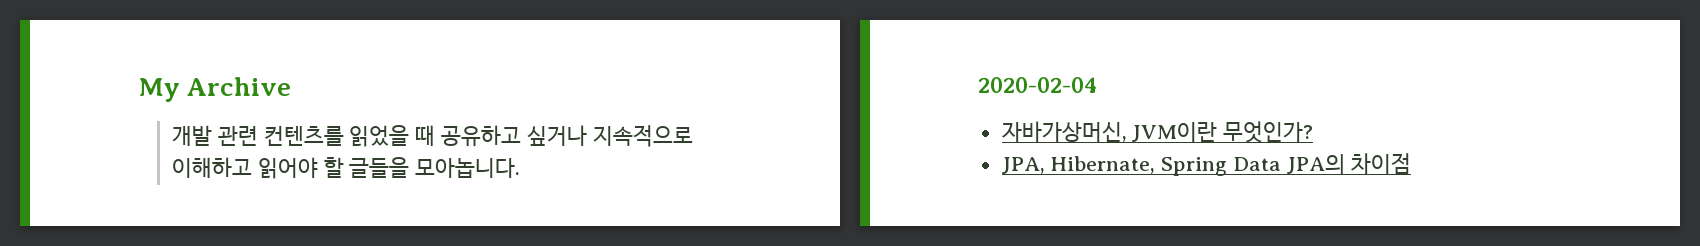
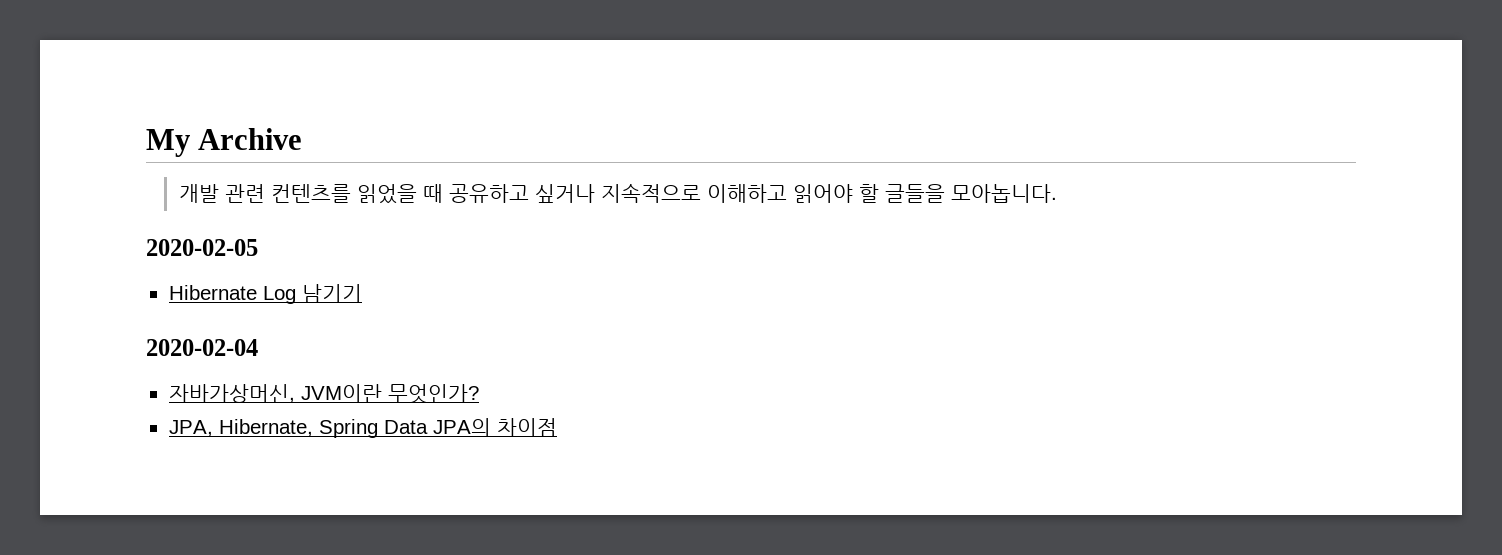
(521, 168) none -> [146,239,258,256] [168,284,362,304] // 2020-02-05 // Hibernate Log 남기기

